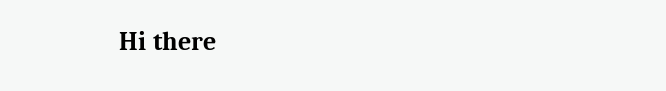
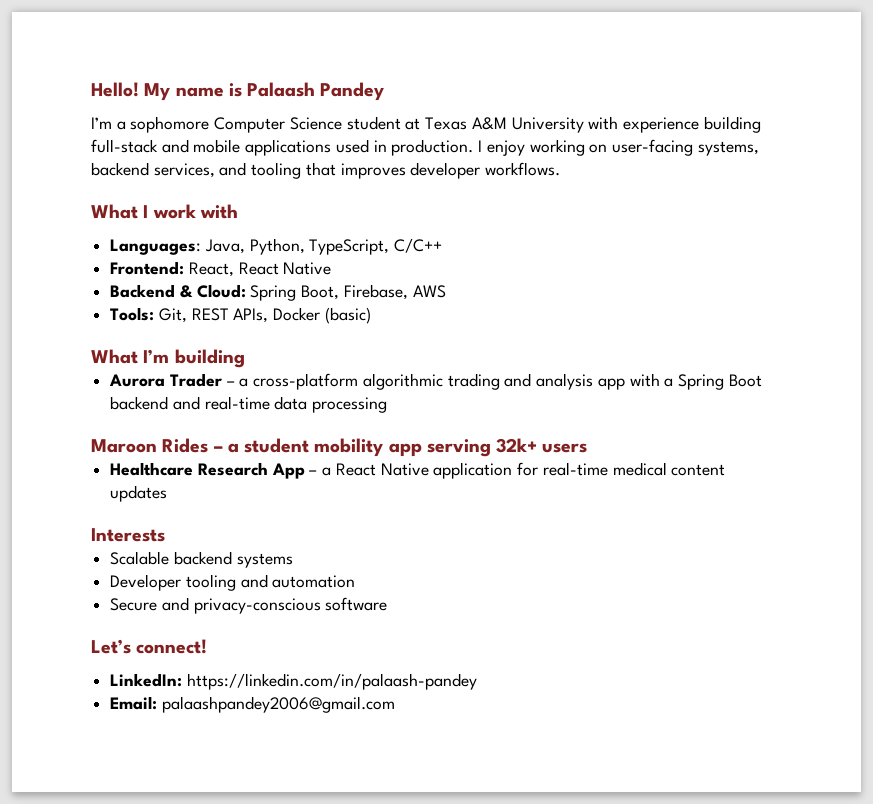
[119,31,216,50] Hi there -> [91,82,385,101] [91,116,761,133] [91,139,759,156] [91,162,561,179] [91,204,238,219] [110,238,443,255] [110,261,332,277] [110,284,446,301] [110,307,371,324] [91,349,245,368] [109,373,762,390] [110,396,388,413] [91,438,588,457] [110,462,726,479] [110,485,168,502] [91,528,165,542] [110,551,293,568] [110,574,356,591] [110,597,388,614] [91,639,208,654] [110,673,477,690] [110,696,395,713] Hello! My name is Palaash Pandey // I’m a sophomore Computer Science student at Texas A&M University with experience building full-stack and mobile applications used in production. I enjoy working on user-facing systems, backend services, and tooling that improves developer workflows. // What I work with // Languages: Java, Python, TypeScript, C/C++ // Frontend: React, React Native // Backend & Cloud: Spring Boot, Firebase, AWS // Tools: Git, REST APIs, Docker (basic) // What I’m building // Aurora Trader – a cross-platform algorithmic trading and analysis app with a Spring Boot backend and real-time data processing // Maroon Rides – a student mobility app serving 32k+ users // Healthcare Research App – a React Native application for real-time medical content updates // Interests // Scalable backend systems // Developer tooling and automation // Secure and privacy-conscious software // Let’s connect! // LinkedIn: https://linkedin.com/in/palaash-pandey // Email: palaashpandey2006@gmail.com

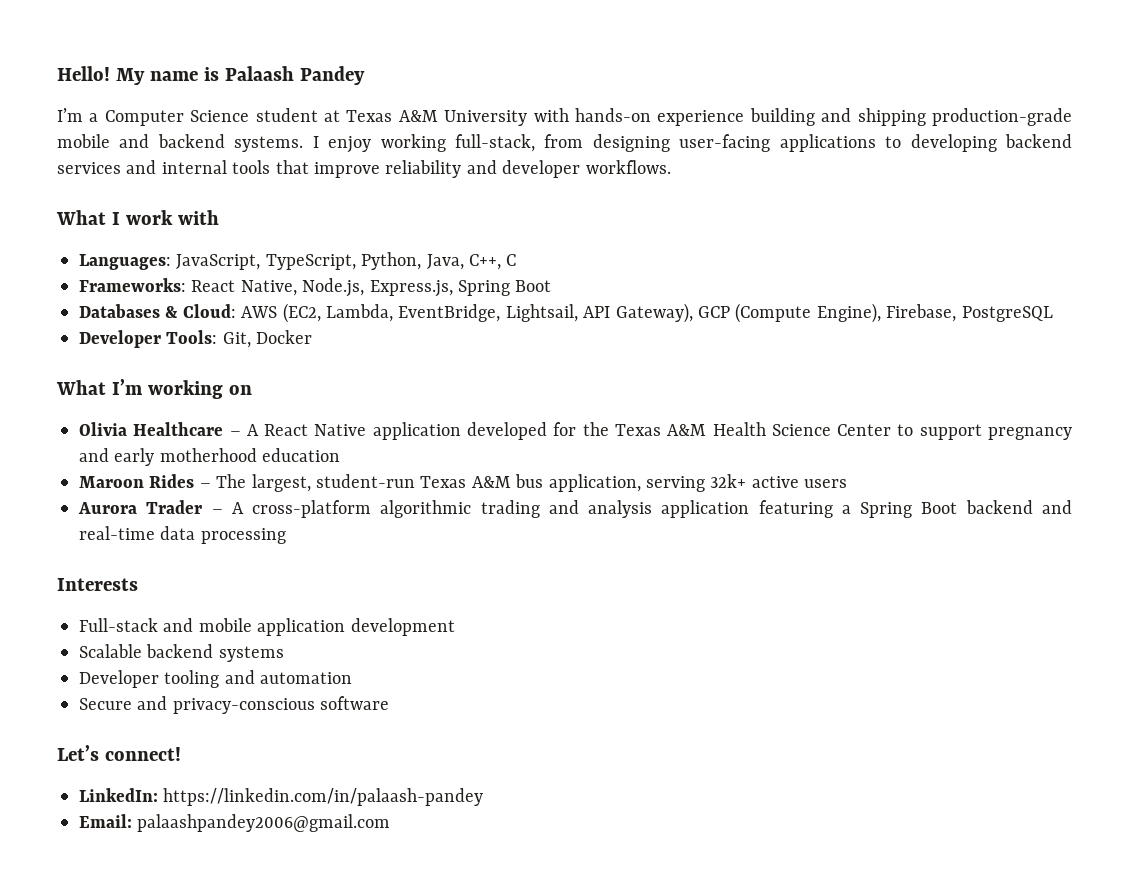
[130,116,210,133] sophomore -> (99, 117) none
(619, 123) none -> [574,108,651,122] hands-on
[91,139,759,156] [91,162,406,179] full-stack and mobile applications used in production. I enjoy working on user-facing systems, backend services, and tooling that improves -> [821,108,1072,126] [57,134,1072,153] [57,160,497,178] and shipping production-grade mobile and backend systems. I enjoy working full-stack, from designing user-facing applications to developing backend services and internal tools that improve reliability and
[204,238,443,255] [110,261,332,277] [110,284,446,301] [110,307,269,323] Java, Python, TypeScript, C/C++ // Frontend: React, React Native // Backend & Cloud: Spring Boot, Firebase, AWS // Tools: Git, REST APIs, -> [176,252,517,270] [79,278,552,297] [79,303,1053,323] [79,330,251,348] JavaScript, TypeScript, Python, Java, C++, C // Frameworks: React Native, Node.js, Express.js, Spring Boot // Databases & Cloud: AWS (EC2, Lambda, EventBridge, Lightsail, API Gateway), GCP (Compute Engine), Firebase, PostgreSQL // Developer Tools: Git,
[324,307,371,324] (basic) -> (313, 337) none
[174,349,245,368] building -> [147,380,252,399] [79,422,1072,440] [79,448,341,466] [79,474,848,492] working on // Olivia Healthcare – A React Native application developed for the Texas A&M Health Science Center to support pregnancy and early motherhood education // Maroon Rides – The largest, student-run Texas A&M bus application, serving 32k+ active users
[239,378,249,387] a -> [231,502,244,514] A
[597,373,660,390] app with -> [661,500,833,518] application featuring
[91,438,588,457] [110,462,726,479] [110,485,168,502] [91,528,165,542] Maroon Rides – a student mobility app serving 32k+ users // Healthcare Research App – a React Native application for real-time medical content updates // Interests -> [57,578,138,591] [79,618,455,636] Interests // Full-stack and mobile application development

